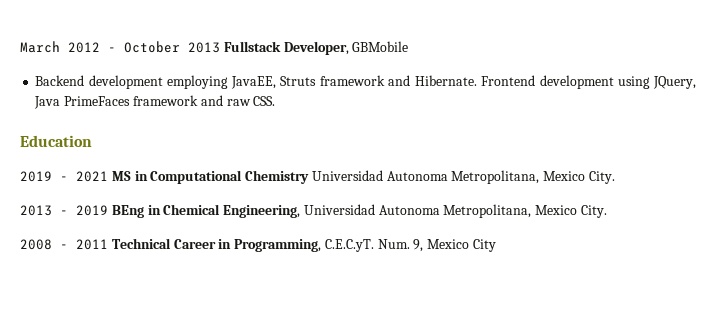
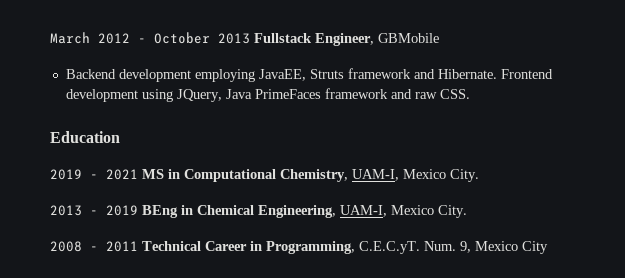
[283,41,349,55] Developer, -> [315,33,374,46] Engineer,
[245,170,540,184] Chemistry Universidad Autonoma Metropolitana, -> [280,169,399,182] Chemistry, UAM-I,
[303,204,532,218] Universidad Autonoma Metropolitana, -> [340,205,387,217] UAM-I,

